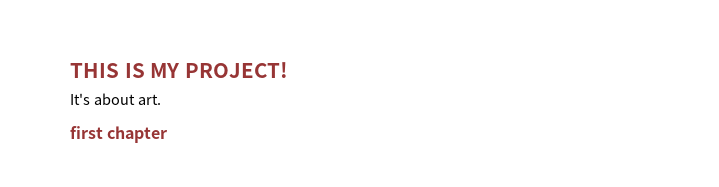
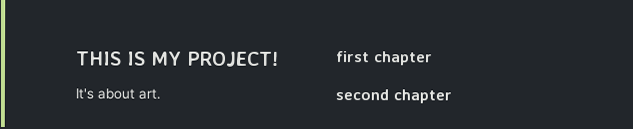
(168, 134) none -> [335,89,452,104] // second chapter

